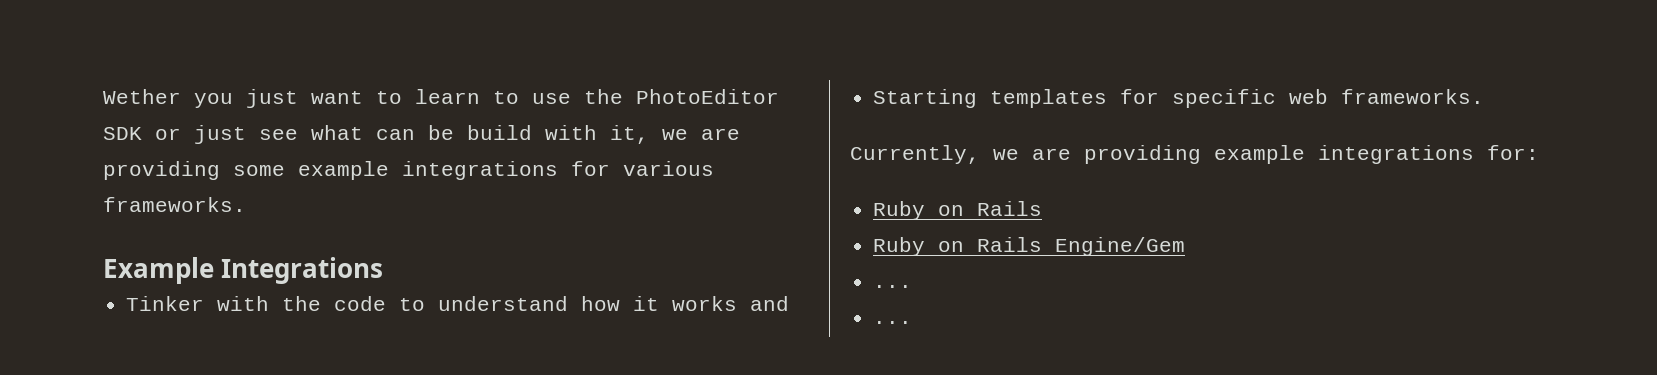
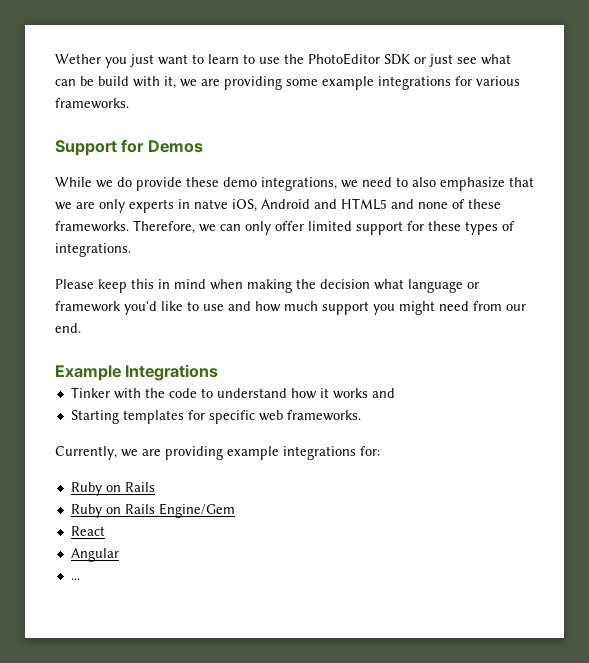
(246, 204) none -> [55,139,203,156] [55,177,534,191] [55,198,501,213] [55,220,515,235] [55,243,131,257] [55,279,479,293] [55,301,526,315] [55,323,81,333] // Support for Demos // While we do provide these demo integrations, we need to also emphasize that we are only experts in natve iOS, Android and HTML5 and none of these frameworks. Therefore, we can only offer limited support for these types of integrations. // Please keep this in mind when making the decision what language or framework you'd like to use and how much support you might need from our end.
[873,285,913,288] ... -> [70,526,105,536] [70,548,119,562] React // Angular

